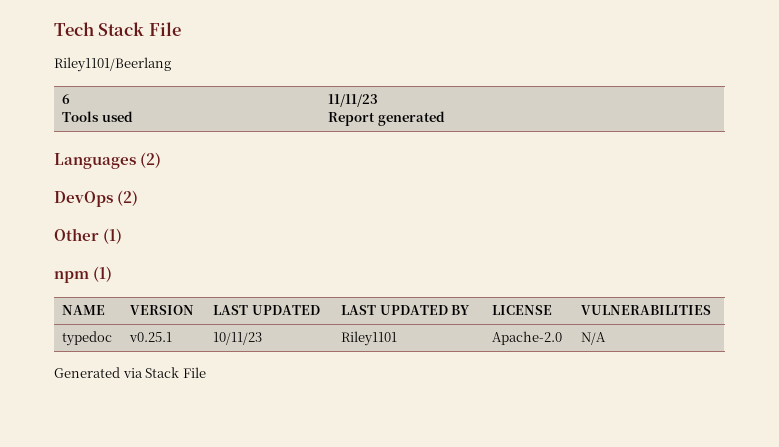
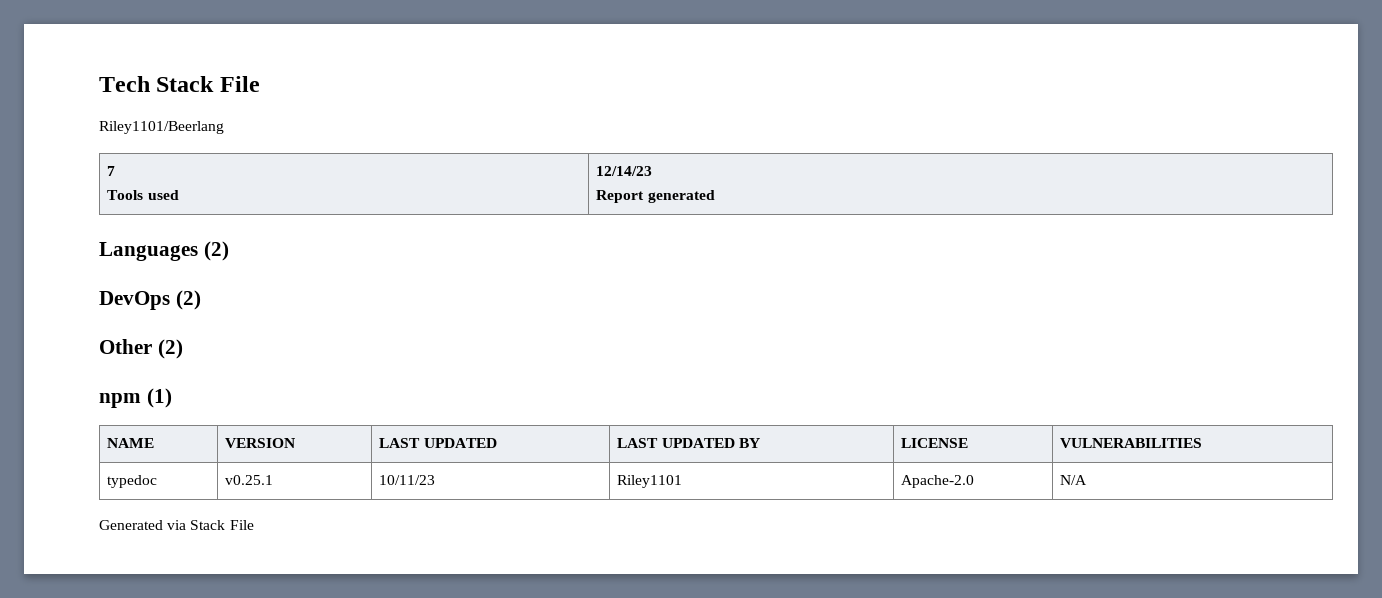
[62,94,71,104] 6 -> [107,166,116,176] 7
[328,94,379,107] 11/11/23 -> [596,166,653,176] 12/14/23
[103,228,123,244] (1) -> [157,339,183,359] (2)

